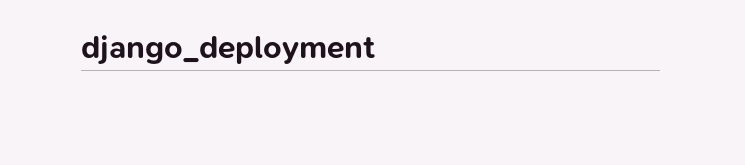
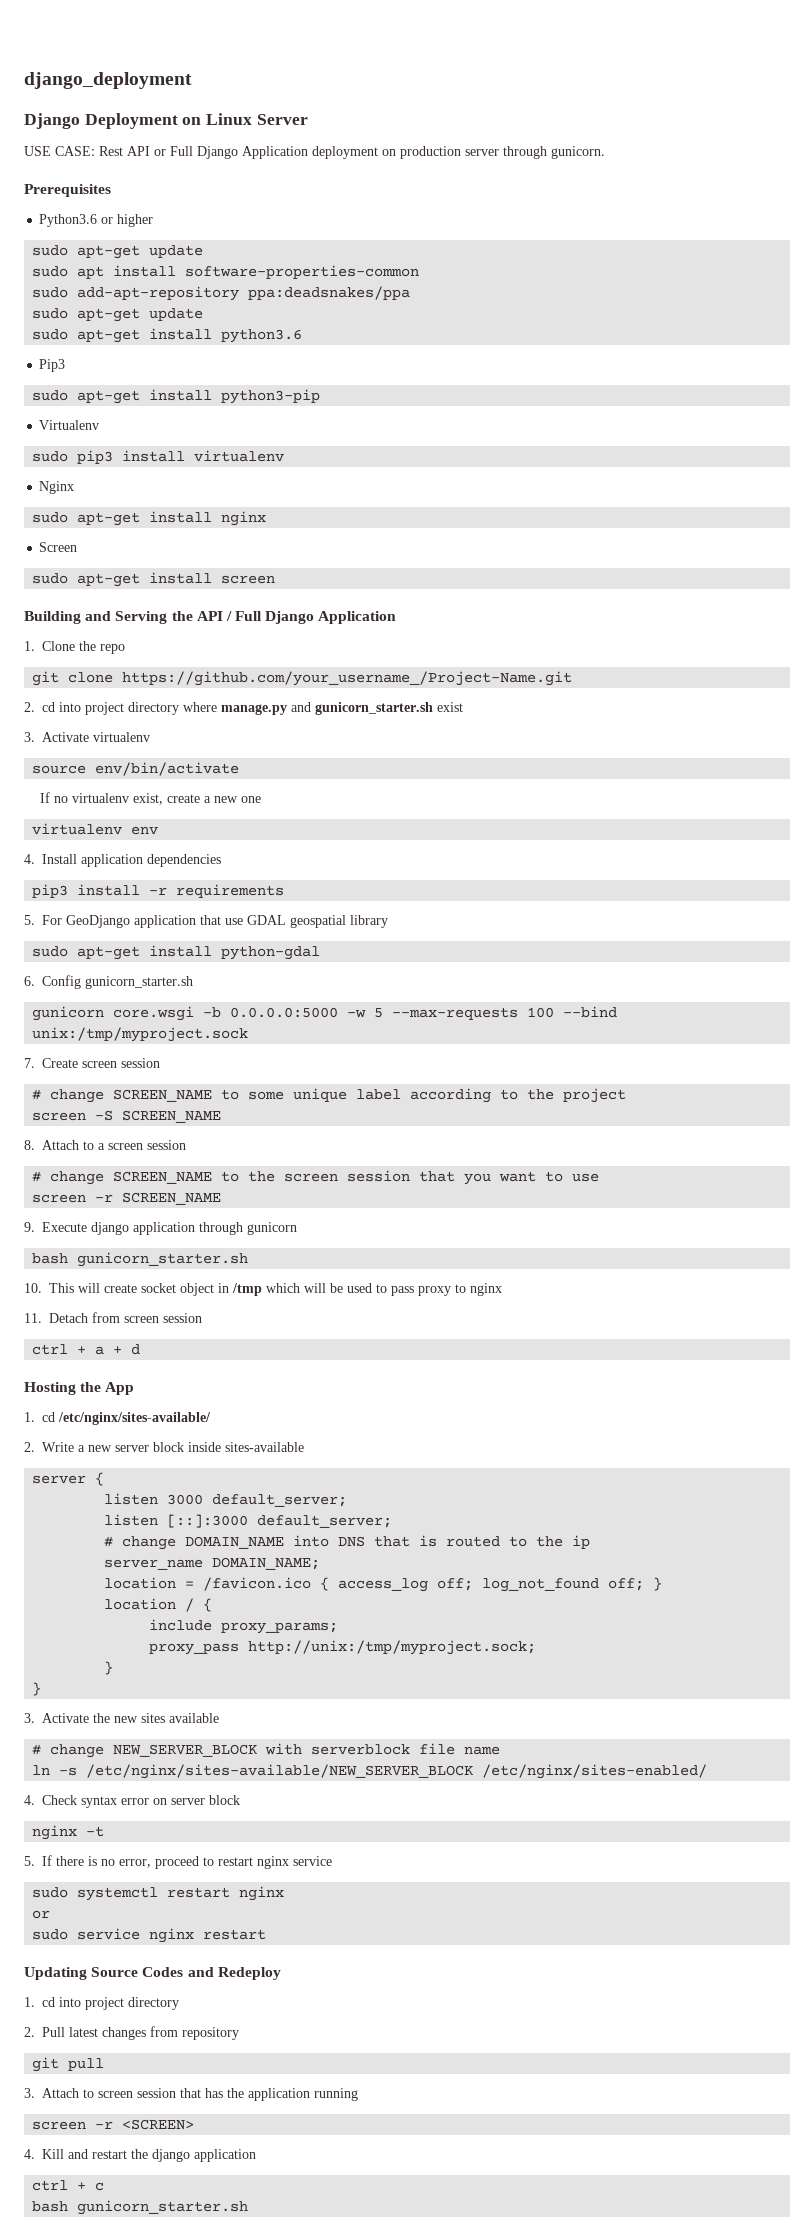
(375, 50) none -> [24,113,308,129] [24,146,605,159] [24,184,111,197] [39,214,154,227] [32,245,204,259] [32,265,420,279] [32,286,411,301] [32,308,204,322] [32,328,303,343] [39,359,66,372] [32,389,321,404] [39,420,100,430] [32,450,285,464] [39,481,75,494] [32,511,267,526] [39,542,78,552] [32,572,276,587] [24,611,397,624] [24,641,125,654] [32,671,573,686] [24,702,463,715] [24,732,150,742] [32,762,240,776] [40,792,262,805] [32,823,159,835] [24,854,221,867] [32,884,285,898] [24,915,388,928] [32,945,321,960] [24,975,193,989] [32,1006,618,1021] [32,1027,249,1042] [24,1058,160,1068] [32,1088,627,1103] [32,1110,222,1123] [24,1140,186,1150] [32,1170,600,1185] [32,1192,222,1205] [24,1222,297,1235] [32,1252,249,1267] [24,1283,502,1296] [24,1312,202,1323] [32,1344,141,1355] [24,1382,135,1395] [24,1412,211,1425] [24,1442,304,1452] [32,1472,105,1486] [104,1493,348,1507] [104,1514,393,1528] [104,1535,591,1550] [104,1557,321,1570] [104,1577,663,1592] [104,1598,213,1612] [149,1619,339,1634] [149,1640,537,1655] [104,1661,114,1675] [32,1682,42,1696] [24,1713,219,1723] [32,1743,501,1758] [32,1764,708,1779] [24,1795,240,1808] [32,1825,105,1840] [24,1855,332,1869] [32,1886,285,1901] [32,1910,51,1919] [32,1928,267,1943] [24,1967,281,1980] [24,1997,179,2010] [24,2026,239,2040] [32,2057,105,2072] [24,2088,358,2101] [32,2119,195,2130] [24,2149,256,2162] [32,2180,105,2191] [32,2200,249,2215] // Django Deployment on Linux Server // USE CASE: Rest API or Full Django Application deployment on production server through gunicorn. // Prerequisites // Python3.6 or higher // sudo apt-get update // sudo apt install software-properties-common // sudo add-apt-repository ppa:deadsnakes/ppa // sudo apt-get update // sudo apt-get install python3.6 // Pip3 // sudo apt-get install python3-pip // Virtualenv // sudo pip3 install virtualenv // Nginx // sudo apt-get install nginx // Screen // sudo apt-get install screen // Building and Serving the API / Full Django Application // 1. Clone the repo // git clone https://github.com/your_username_/Project-Name.git // 2. cd into project directory where manage.py and gunicorn_starter.sh exist // 3. Activate virtualenv // source env/bin/activate // If no virtualenv exist, create a new one // virtualenv env // 4. Install application dependencies // pip3 install -r requirements // 5. For GeoDjango application that use GDAL geospatial library // sudo apt-get install python-gdal // 6. Config gunicorn_starter.sh // gunicorn core.wsgi -b 0.0.0.0:5000 -w 5 --max-requests 100 --bind unix:/tmp/myproject.sock // 7. Create screen session // # change SCREEN_NAME to some unique label according to the project // screen -S SCREEN_NAME // 8. Attach to a screen session // # change SCREEN_NAME to the screen session that you want to use // screen -r SCREEN_NAME // 9. Execute django application through gunicorn // bash gunicorn_starter.sh // 10. This will create socket object in /tmp which will be used to pass proxy to nginx // 11. Detach from screen session // ctrl + a + d // Hosting the App // 1. cd /etc/nginx/sites-available/ // 2. Write a new server block inside sites-available // server { // listen 3000 default_server; // listen [::]:3000 default_server; // # change DOMAIN_NAME into DNS that is routed to the ip // server_name DOMAIN_NAME; // location = /favicon.ico { access_log off; log_not_found off; } // location / { // include proxy_params; // proxy_pass http://unix:/tmp/myproject.sock; // } // } // 3. Activate the new sites available // # change NEW_SERVER_BLOCK with serverblock file name // ln -s /etc/nginx/sites-available/NEW_SERVER_BLOCK /etc/nginx/sites-enabled/ // 4. Check syntax error on server block // nginx -t // 5. If there is no error, proceed to restart nginx service // sudo systemctl restart nginx // or // sudo service nginx restart // Updating Source Codes and Redeploy // 1. cd into project directory // 2. Pull latest changes from repository // git pull // 3. Attach to screen session that has the application running // screen -r <SCREEN> // 4. Kill and restart the django application // ctrl + c // bash gunicorn_starter.sh

